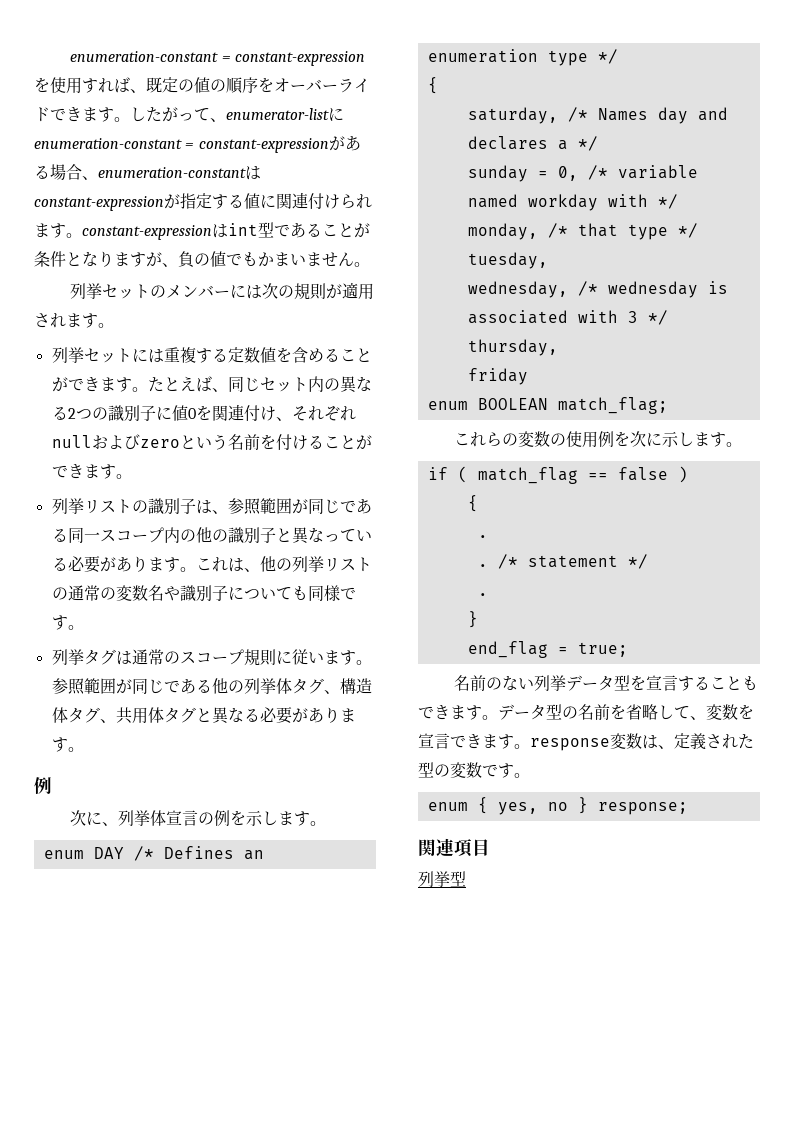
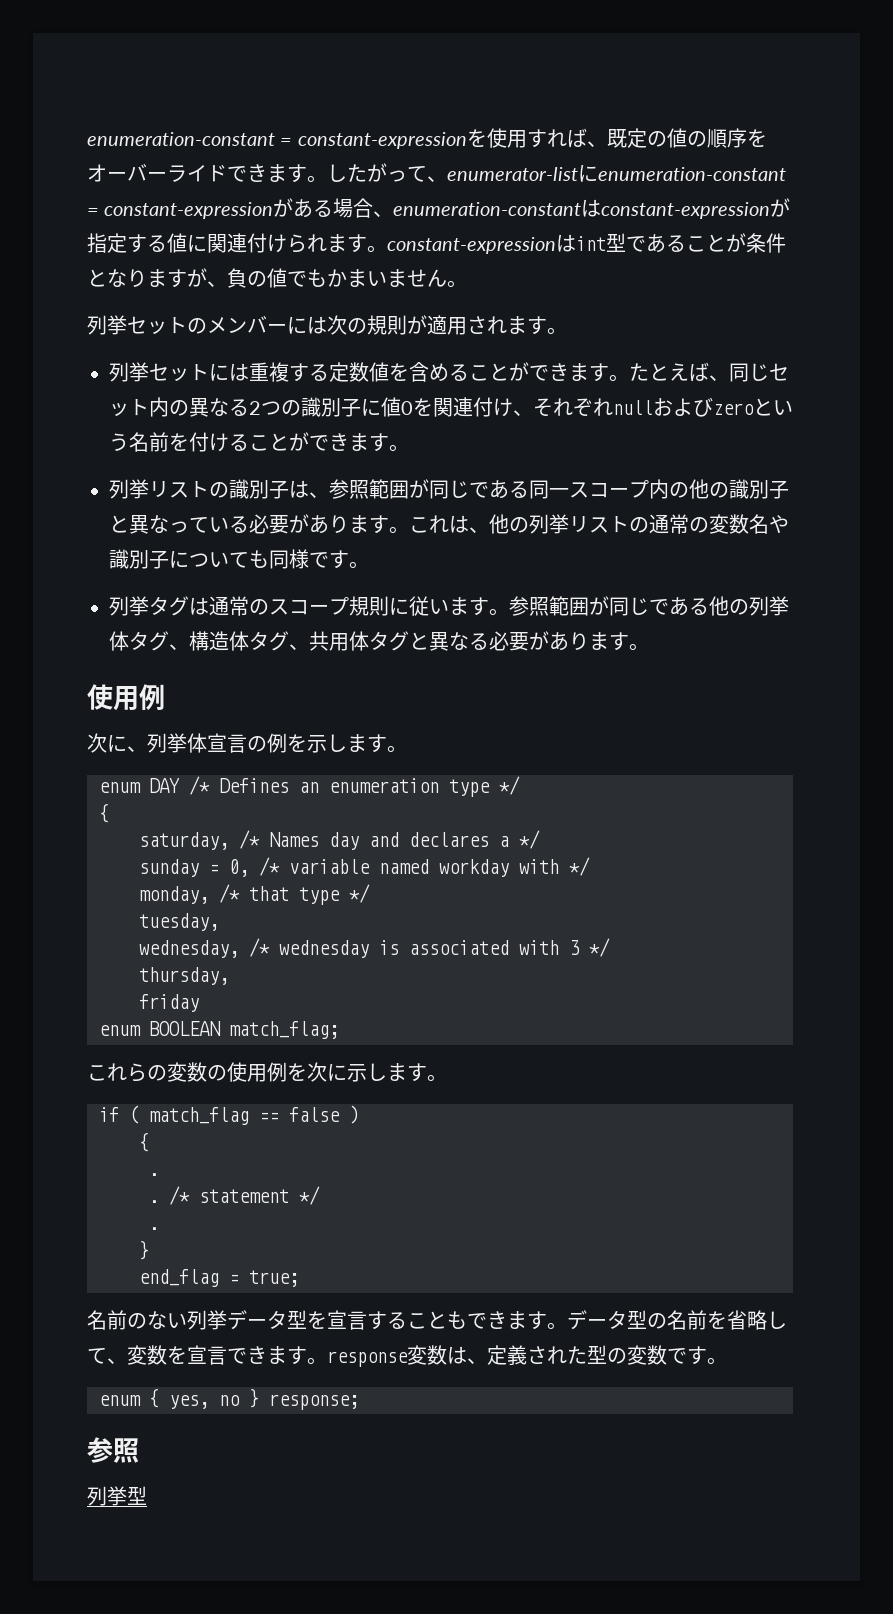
(84, 749) none -> [87,684,139,711] 使用
[418,838,490,857] 関連項目 -> [87,1437,139,1463] 参照

